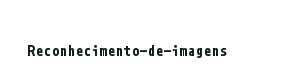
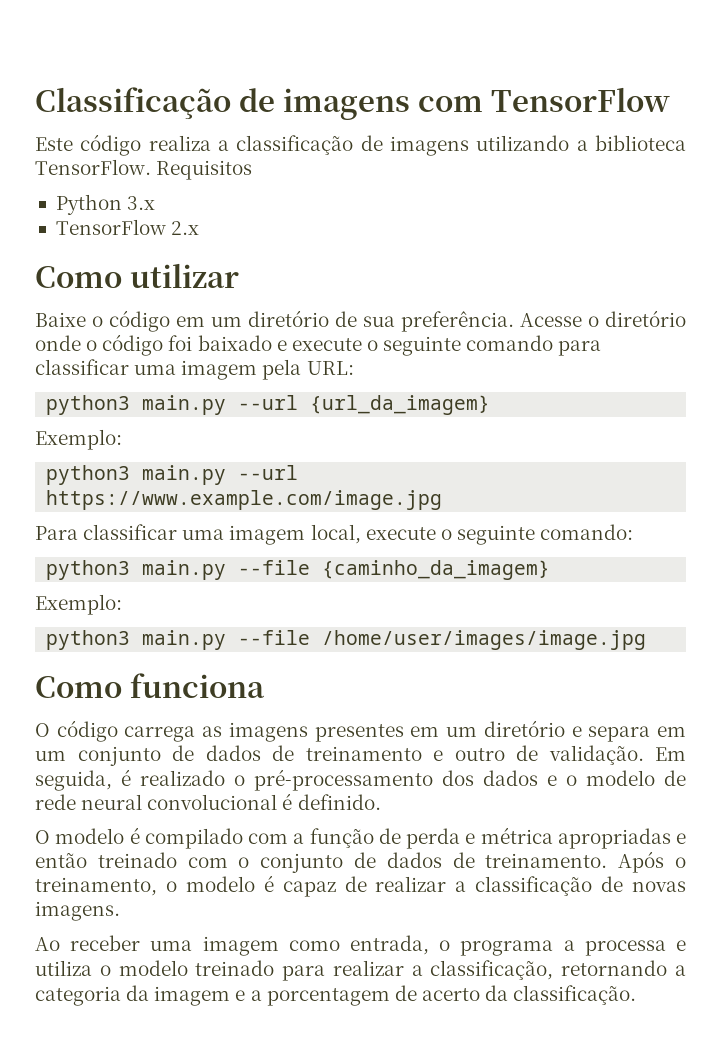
[27,45,227,58] Reconhecimento-de-imagens -> [35,87,670,120] [35,134,686,156] [35,159,253,180] [55,194,156,215] [55,219,200,235] [35,263,239,288] [35,310,686,332] [35,334,602,356] [35,359,354,380] [46,395,491,415] [35,429,122,450] [46,465,299,485] [46,490,443,510] [35,524,634,545] [46,560,551,580] [35,594,122,615] [46,630,647,650] [35,673,265,698] [35,720,687,742] [35,745,686,766] [35,769,686,791] [35,793,381,810] [35,827,686,849] [35,851,686,873] [35,875,686,897] [35,901,120,921] [35,935,687,956] [35,960,686,981] [35,985,637,1006] Classificação de imagens com TensorFlow // Este código realiza a classificação de imagens utilizando a biblioteca TensorFlow. Requisitos // Python 3.x // TensorFlow 2.x // Como utilizar // Baixe o código em um diretório de sua preferência. Acesse o diretório onde o código foi baixado e execute o seguinte comando para classificar uma imagem pela URL: // python3 main.py --url {url_da_imagem} // Exemplo: // python3 main.py --url https://www.example.com/image.jpg // Para classificar uma imagem local, execute o seguinte comando: // python3 main.py --file {caminho_da_imagem} // Exemplo: // python3 main.py --file /home/user/images/image.jpg // Como funciona // O código carrega as imagens presentes em um diretório e separa em um conjunto de dados de treinamento e outro de validação. Em seguida, é realizado o pré-processamento dos dados e o modelo de rede neural convolucional é definido. // O modelo é compilado com a função de perda e métrica apropriadas e então treinado com o conjunto de dados de treinamento. Após o treinamento, o modelo é capaz de realizar a classificação de novas imagens. // Ao receber uma imagem como entrada, o programa a processa e utiliza o modelo treinado para realizar a classificação, retornando a categoria da imagem e a porcentagem de acerto da classificação.

